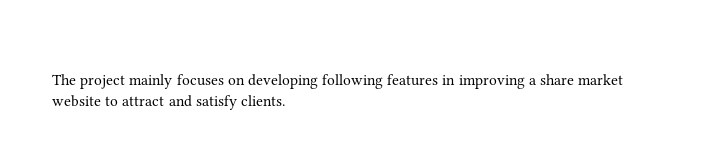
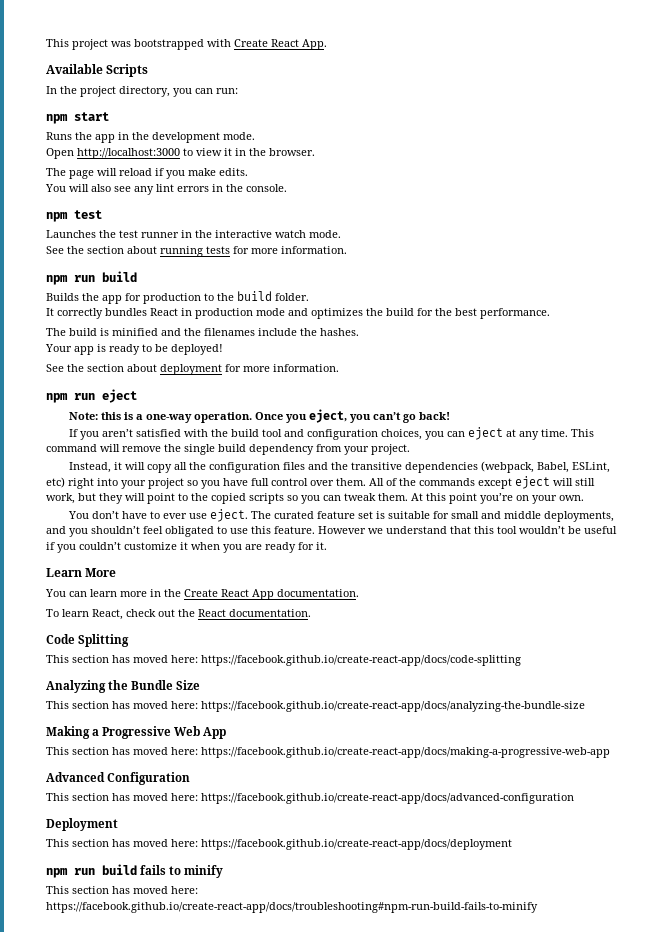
[52,74,624,89] [52,95,285,110] The project mainly focuses on developing following features in improving a share market website to attract and satisfy clients. -> [46,39,327,50] [46,64,149,77] [46,86,238,97] [46,112,109,124] [46,132,255,143] [46,148,315,159] [46,168,248,179] [45,184,287,195] [46,210,102,222] [46,230,341,238] [46,246,347,257] [46,271,137,285] [46,291,309,304] [46,308,550,319] [46,328,359,336] [45,344,223,355] [46,364,339,375] [46,389,137,403] [68,409,450,423] [68,427,594,440] [46,444,410,455] [68,461,610,473] [46,476,595,489] [46,493,584,504] [67,509,614,522] [46,526,617,537] [46,542,327,553] [46,568,117,577] [45,589,359,600] [46,609,311,620] [46,634,130,647] [46,655,521,666] [46,680,201,693] [46,701,585,712] [46,726,227,739] [46,747,610,758] [46,772,191,785] [46,793,574,804] [46,818,118,831] [46,839,512,850] [46,864,224,878] [46,886,198,894] [46,902,538,913] This project was bootstrapped with Create React App. // Available Scripts // In the project directory, you can run: // npm start // Runs the app in the development mode. // Open http://localhost:3000 to view it in the browser. // The page will reload if you make edits. // You will also see any lint errors in the console. // npm test // Launches the test runner in the interactive watch mode. // See the section about running tests for more information. // npm run build // Builds the app for production to the build folder. // It correctly bundles React in production mode and optimizes the build for the best performance. // The build is minified and the filenames include the hashes. // Your app is ready to be deployed! // See the section about deployment for more information. // npm run eject // Note: this is a one-way operation. Once you eject, you can’t go back! // If you aren’t satisfied with the build tool and configuration choices, you can eject at any time. This command will remove the single build dependency from your project. // Instead, it will copy all the configuration files and the transitive dependencies (webpack, Babel, ESLint, etc) right into your project so you have full control over them. All of the commands except eject will still work, but they will point to the copied scripts so you can tweak them. At this point you’re on your own. // You don’t have to ever use eject. The curated feature set is suitable for small and middle deployments, and you shouldn’t feel obligated to use this feature. However we understand that this tool wouldn’t be useful if you couldn’t customize it when you are ready for it. // Learn More // You can learn more in the Create React App documentation. // To learn React, check out the React documentation. // Code Splitting // This section has moved here: https://facebook.github.io/create-react-app/docs/code-splitting // Analyzing the Bundle Size // This section has moved here: https://facebook.github.io/create-react-app/docs/analyzing-the-bundle-size // Making a Progressive Web App // This section has moved here: https://facebook.github.io/create-react-app/docs/making-a-progressive-web-app // Advanced Configuration // This section has moved here: https://facebook.github.io/create-react-app/docs/advanced-configuration // Deployment // This section has moved here: https://facebook.github.io/create-react-app/docs/deployment // npm run build fails to minify // This section has moved here: https://facebook.github.io/create-react-app/docs/troubleshooting#npm-run-build-fails-to-minify

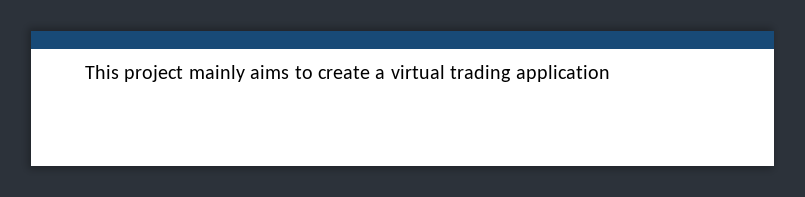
[111,39,327,50] [46,64,149,77] [46,86,238,97] [46,112,109,124] [46,132,255,143] [46,148,315,159] [46,168,248,179] [45,184,287,195] [46,210,102,222] [46,230,341,238] [46,246,347,257] [46,271,137,285] [46,291,309,304] [46,308,550,319] [46,328,359,336] [45,344,223,355] [46,364,339,375] [46,389,137,403] [68,409,450,423] [68,427,594,440] [46,444,410,455] [68,461,610,473] [46,476,595,489] [46,493,584,504] [67,509,614,522] [46,526,617,537] [46,542,327,553] [46,568,117,577] [45,589,359,600] [46,609,311,620] [46,634,130,647] [46,655,521,666] [46,680,201,693] [46,701,585,712] [46,726,227,739] [46,747,610,758] [46,772,191,785] [46,793,574,804] [46,818,118,831] [46,839,512,850] [46,864,224,878] [46,886,198,894] [46,902,538,913] was bootstrapped with Create React App. // Available Scripts // In the project directory, you can run: // npm start // Runs the app in the development mode. // Open http://localhost:3000 to view it in the browser. // The page will reload if you make edits. // You will also see any lint errors in the console. // npm test // Launches the test runner in the interactive watch mode. // See the section about running tests for more information. // npm run build // Builds the app for production to the build folder. // It correctly bundles React in production mode and optimizes the build for the best performance. // The build is minified and the filenames include the hashes. // Your app is ready to be deployed! // See the section about deployment for more information. // npm run eject // Note: this is a one-way operation. Once you eject, you can’t go back! // If you aren’t satisfied with the build tool and configuration choices, you can eject at any time. This command will remove the single build dependency from your project. // Instead, it will copy all the configuration files and the transitive dependencies (webpack, Babel, ESLint, etc) right into your project so you have full control over them. All of the commands except eject will still work, but they will point to the copied scripts so you can tweak them. At this point you’re on your own. // You don’t have to ever use eject. The curated feature set is suitable for small and middle deployments, and you shouldn’t feel obligated to use this feature. However we understand that this tool wouldn’t be useful if you couldn’t customize it when you are ready for it. // Learn More // You can learn more in the Create React App documentation. // To learn React, check out the React documentation. // Code Splitting // This section has moved here: https://facebook.github.io/create-react-app/docs/code-splitting // Analyzing the Bundle Size // This section has moved here: https://facebook.github.io/create-react-app/docs/analyzing-the-bundle-size // Making a Progressive Web App // This section has moved here: https://facebook.github.io/create-react-app/docs/making-a-progressive-web-app // Advanced Configuration // This section has moved here: https://facebook.github.io/create-react-app/docs/advanced-configuration // Deployment // This section has moved here: https://facebook.github.io/create-react-app/docs/deployment // npm run build fails to minify // This section has moved here: https://facebook.github.io/create-react-app/docs/troubleshooting#npm-run-build-fails-to-minify -> [188,65,610,82] mainly aims to create a virtual trading application

